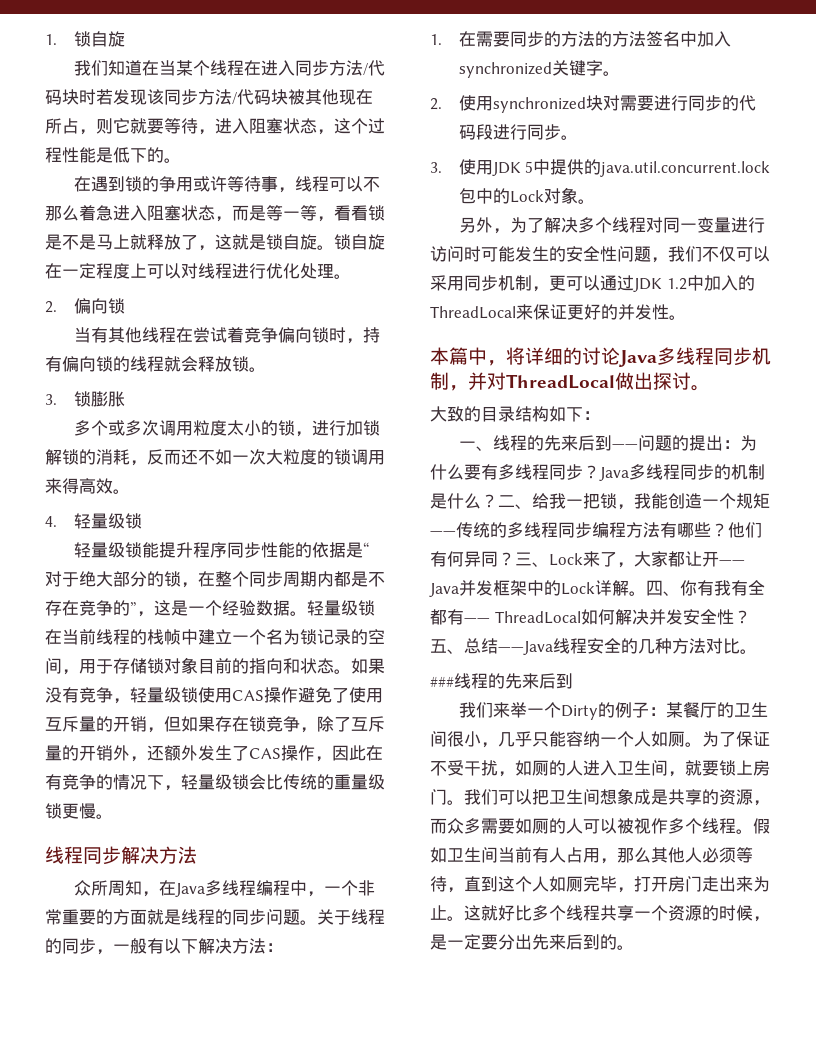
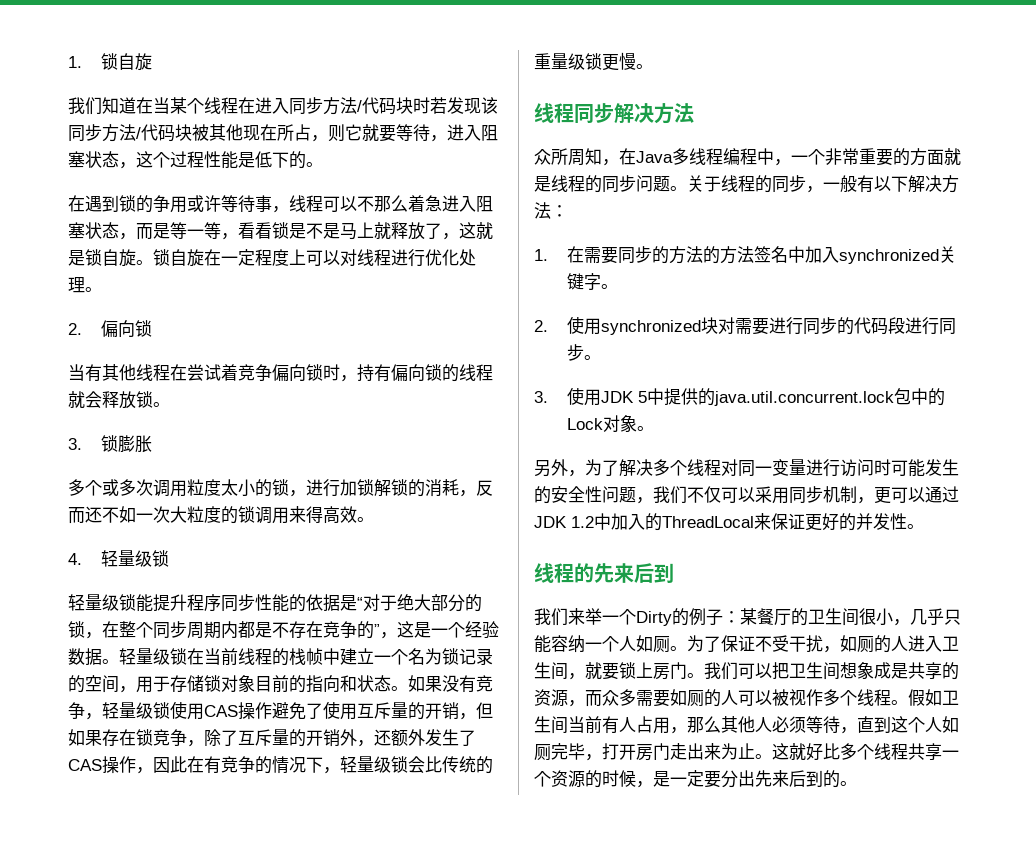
[430,347,771,367] [430,372,710,391] [430,406,600,422] [459,435,758,451] [430,464,765,481] [430,493,770,510] [430,522,762,538] [430,551,745,568] [429,580,765,597] [430,609,751,625] [430,638,757,655] [430,676,454,687] 本篇中，将详细的讨论Java多线程同步机制，并对ThreadLocal做出探讨。 // 大致的目录结构如下： // 一、线程的先来后到——问题的提出：为什么要有多线程同步？Java多线程同步的机制是什么？二、给我一把锁，我能创造一个规矩——传统的多线程同步编程方法有哪些？他们有何异同？三、Lock来了，大家都让开—— Java并发框架中的Lock详解。四、你有我有全都有—— ThreadLocal如何解决并发安全性？五、总结——Java线程安全的几种方法对比。 // ### -> (924, 526) none

